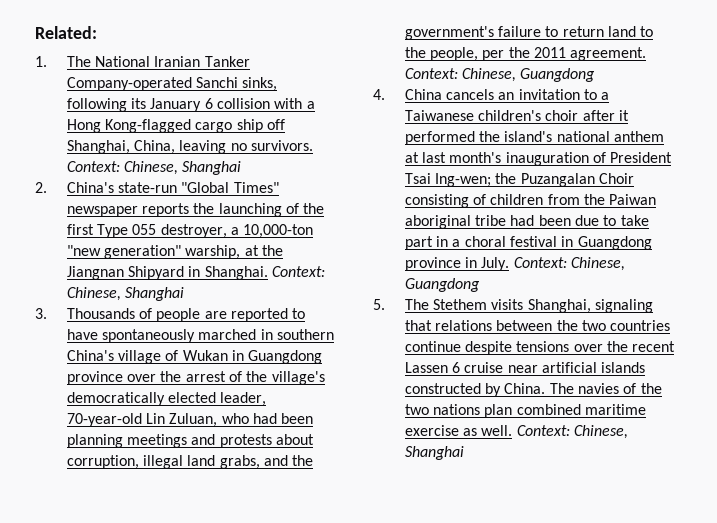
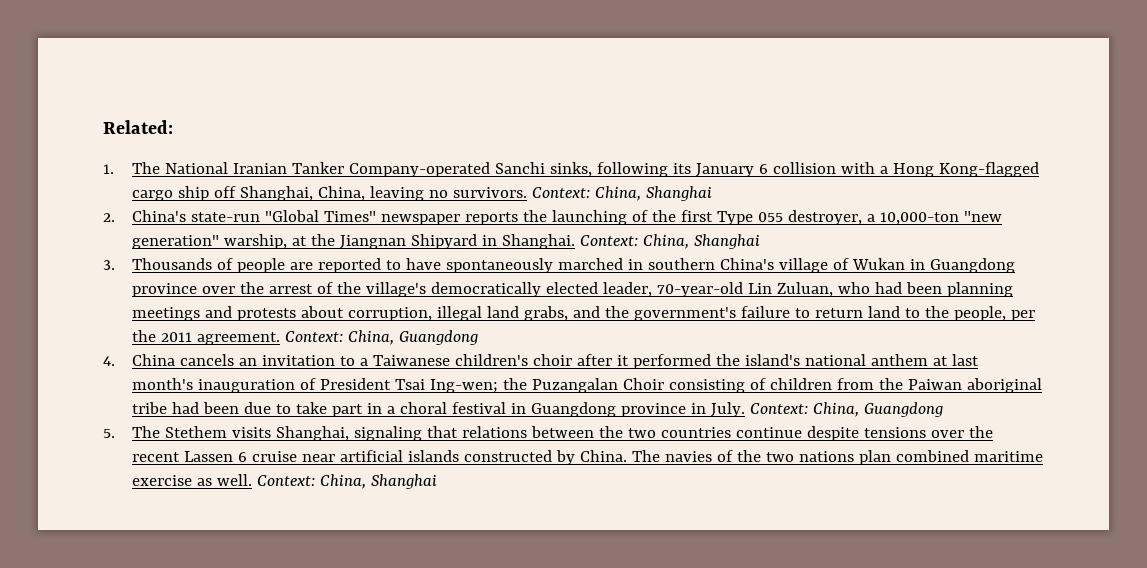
[123,161,178,175] Chinese, -> [595,186,642,201] China,
[66,287,121,301] Chinese, -> [643,234,690,249] China,
[461,68,516,82] Chinese, -> [348,330,395,345] China,
[570,257,625,271] Chinese, -> [813,402,860,417] China,
[573,425,628,439] Chinese, -> [320,474,367,489] China,

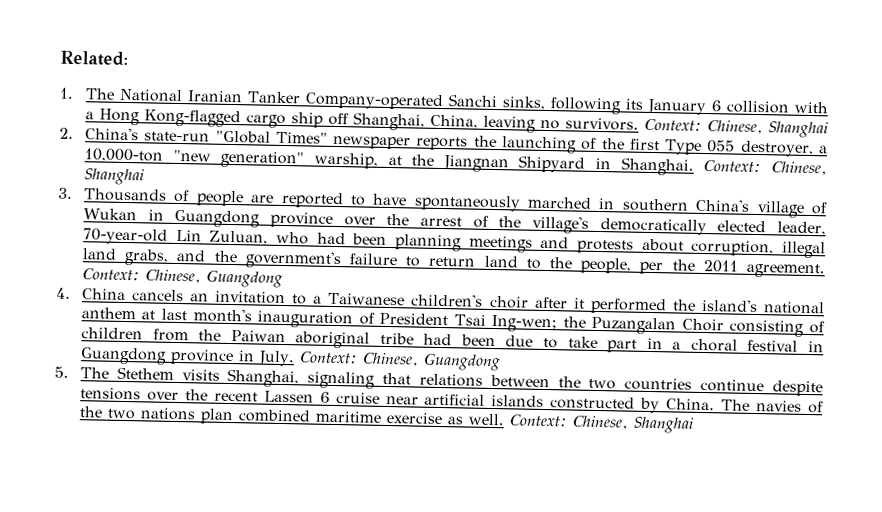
[595,186,642,201] China, -> [706,120,763,135] Chinese,
[643,234,690,249] China, -> [771,161,827,176] Chinese,
[348,330,395,345] China, -> [144,269,201,284] Chinese,
[813,402,860,417] China, -> [361,352,419,367] Chinese,
[320,474,367,489] China, -> [571,415,628,430] Chinese,

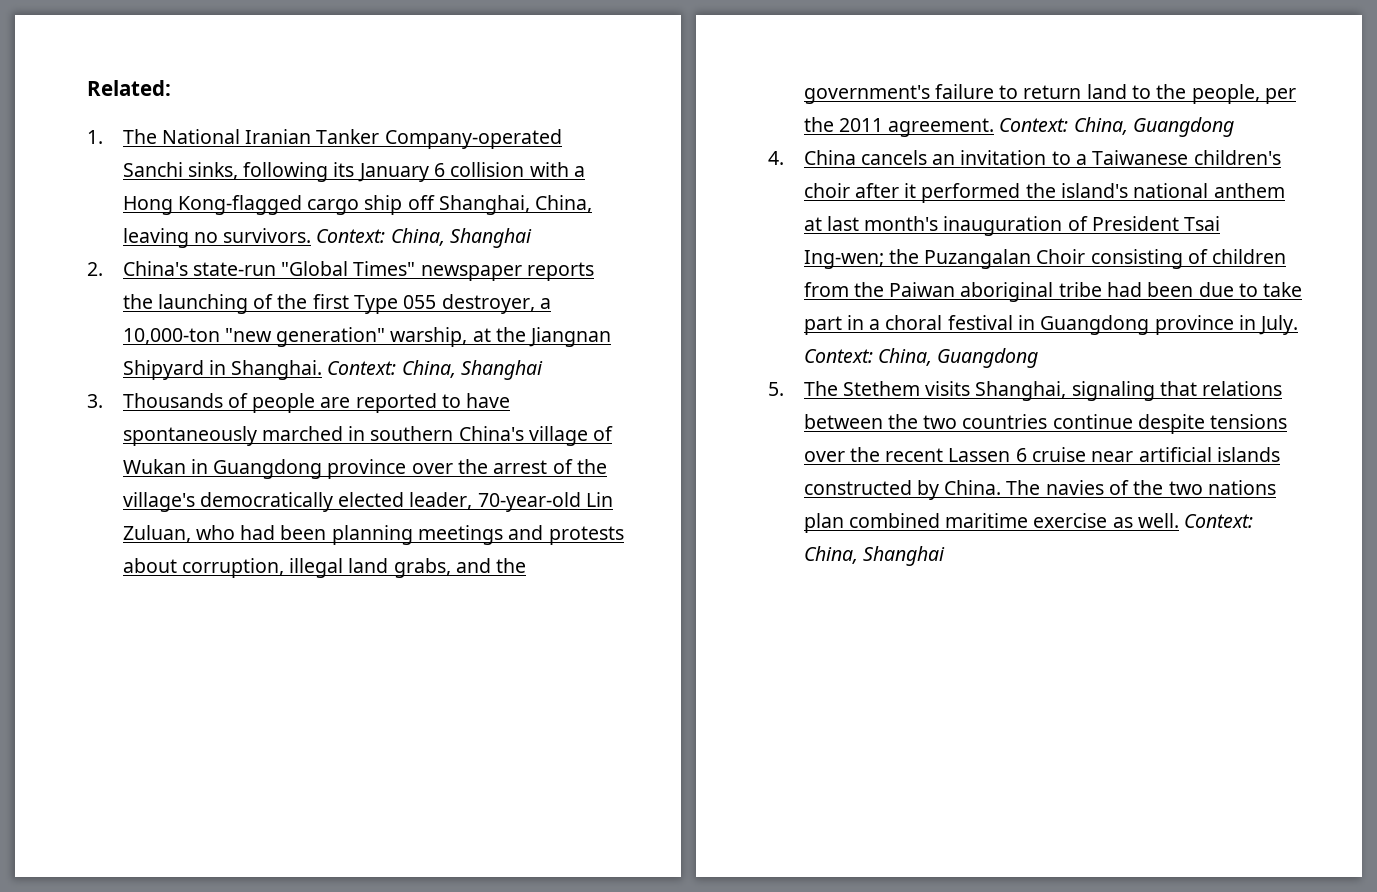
[706,120,763,135] Chinese, -> [390,228,445,246] China,
[771,161,827,176] Chinese, -> [401,360,456,378] China,
[144,269,201,284] Chinese, -> [1073,117,1128,135] China,
[361,352,419,367] Chinese, -> [877,348,932,366] China,
[571,415,628,430] Chinese, -> [803,546,858,564] China,

